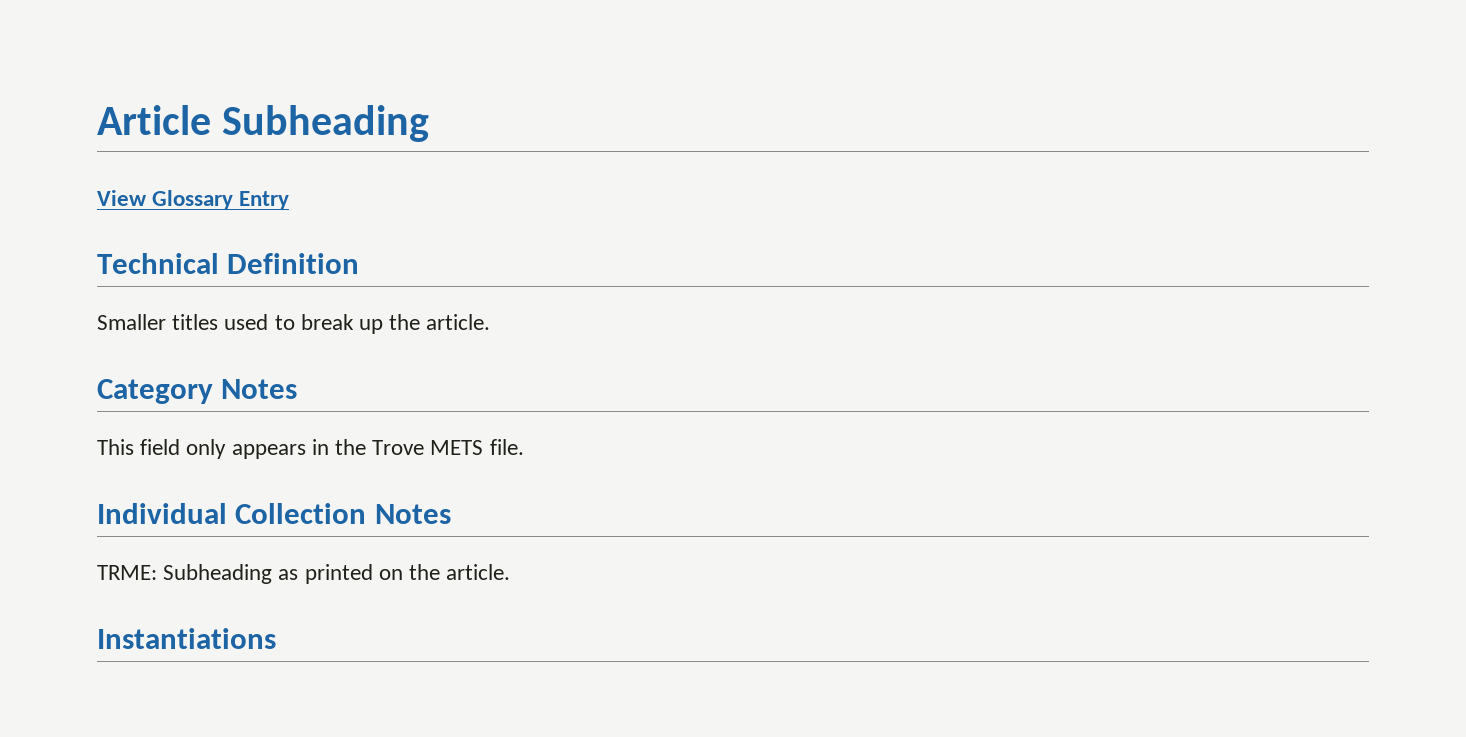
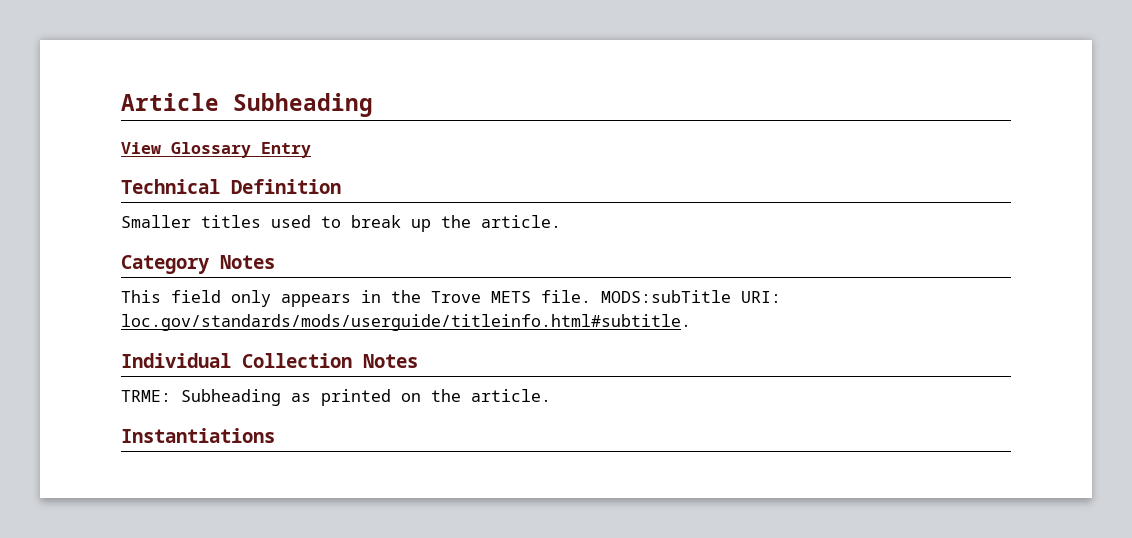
(524, 447) none -> [601,290,781,303] [121,314,691,331] MODS:subTitle URI: loc.gov/standards/mods/userguide/titleinfo.html#subtitle.

